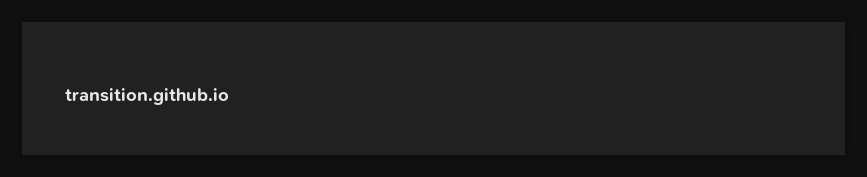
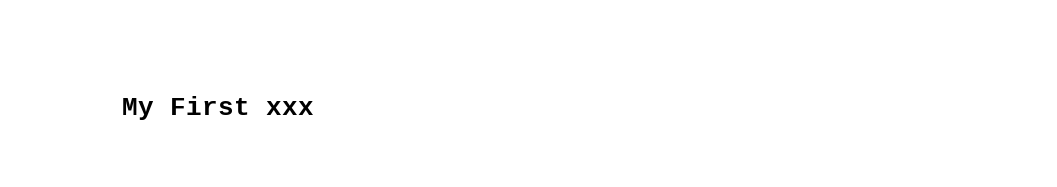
[65,88,229,105] transition.github.io -> [122,96,314,120] My First xxx

